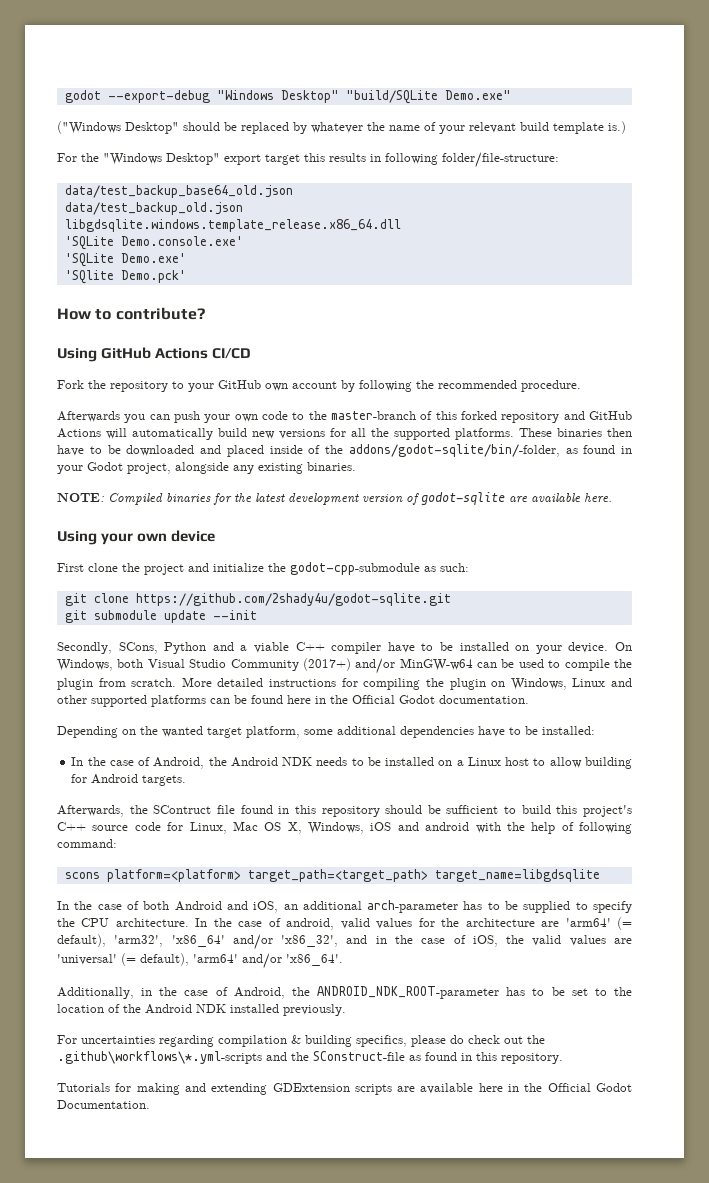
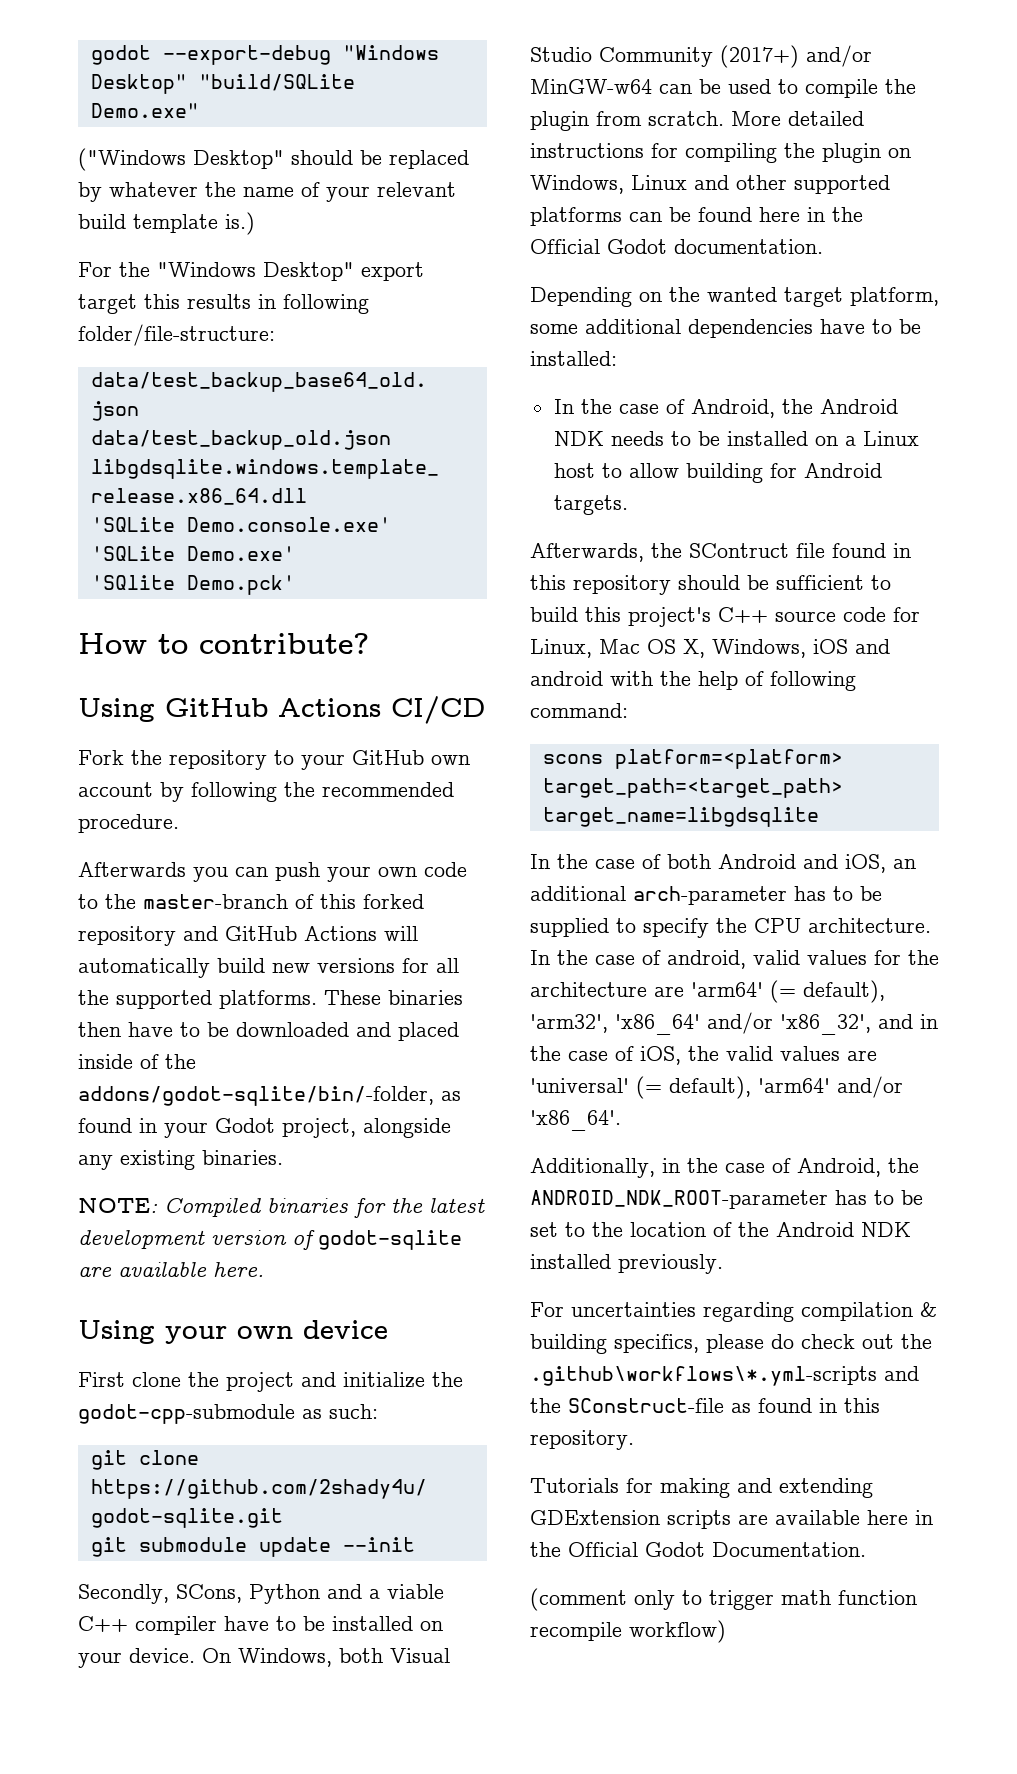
(150, 1104) none -> [530,1588,917,1611] [530,1620,726,1643] // (comment only to trigger math function recompile workflow)

